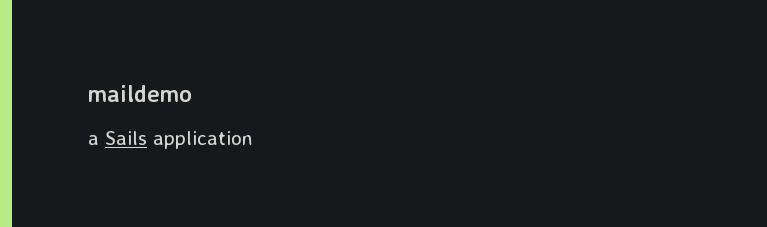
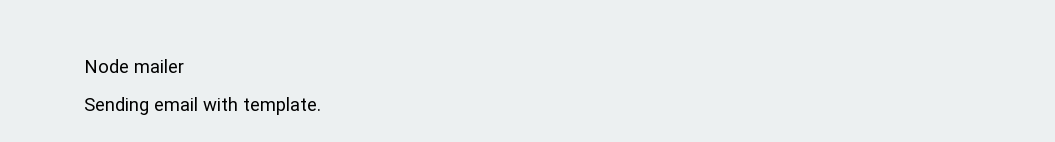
[88,85,192,102] [88,131,252,149] maildemo // a Sails application -> [84,59,184,73] [84,97,321,115] Node mailer // Sending email with template.

